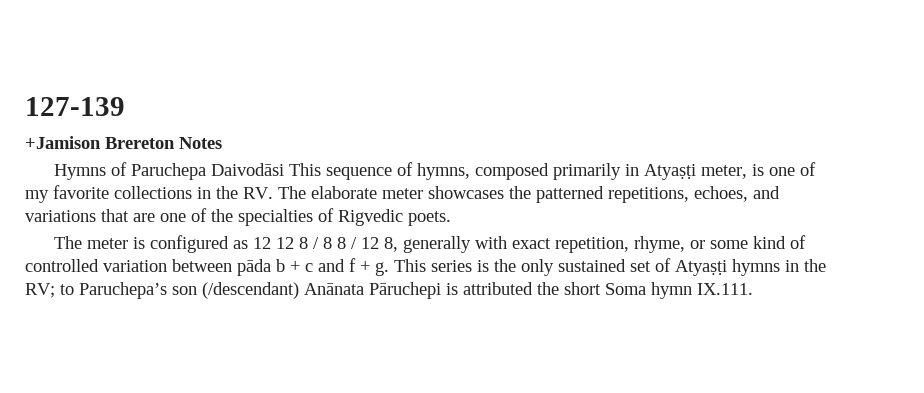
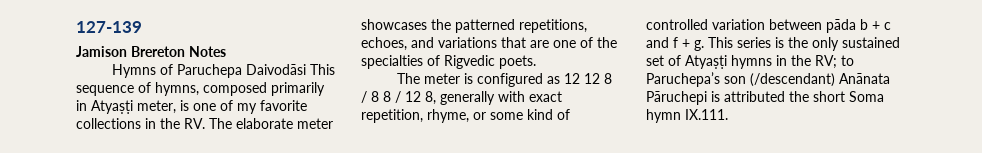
[25,136,101,149] +Jamison -> [76,46,127,57] Jamison

